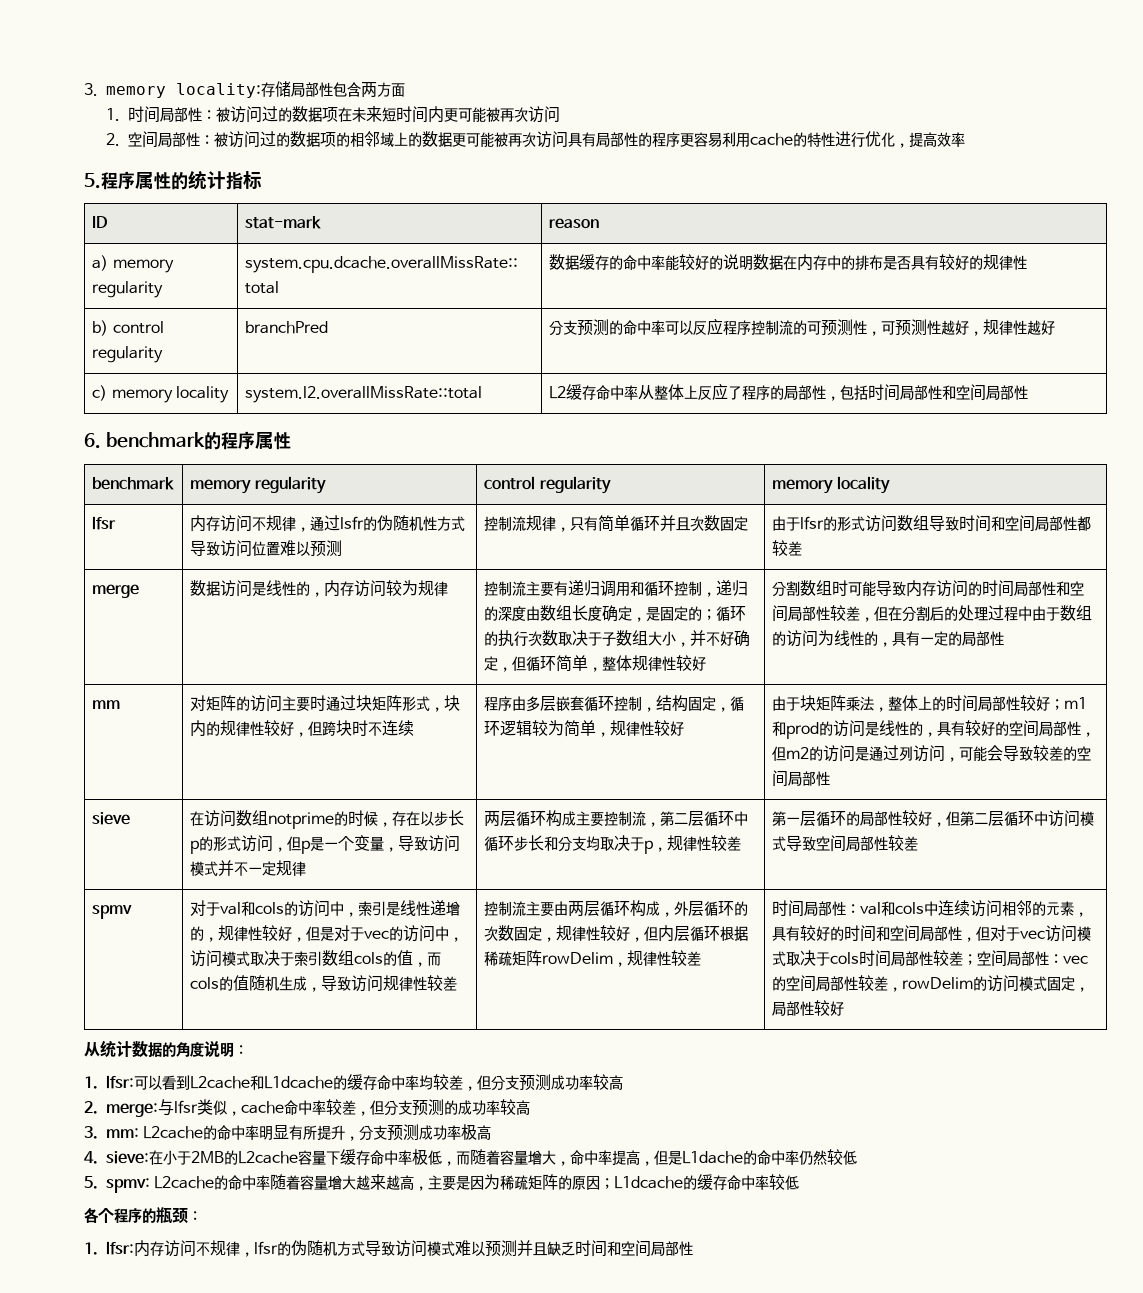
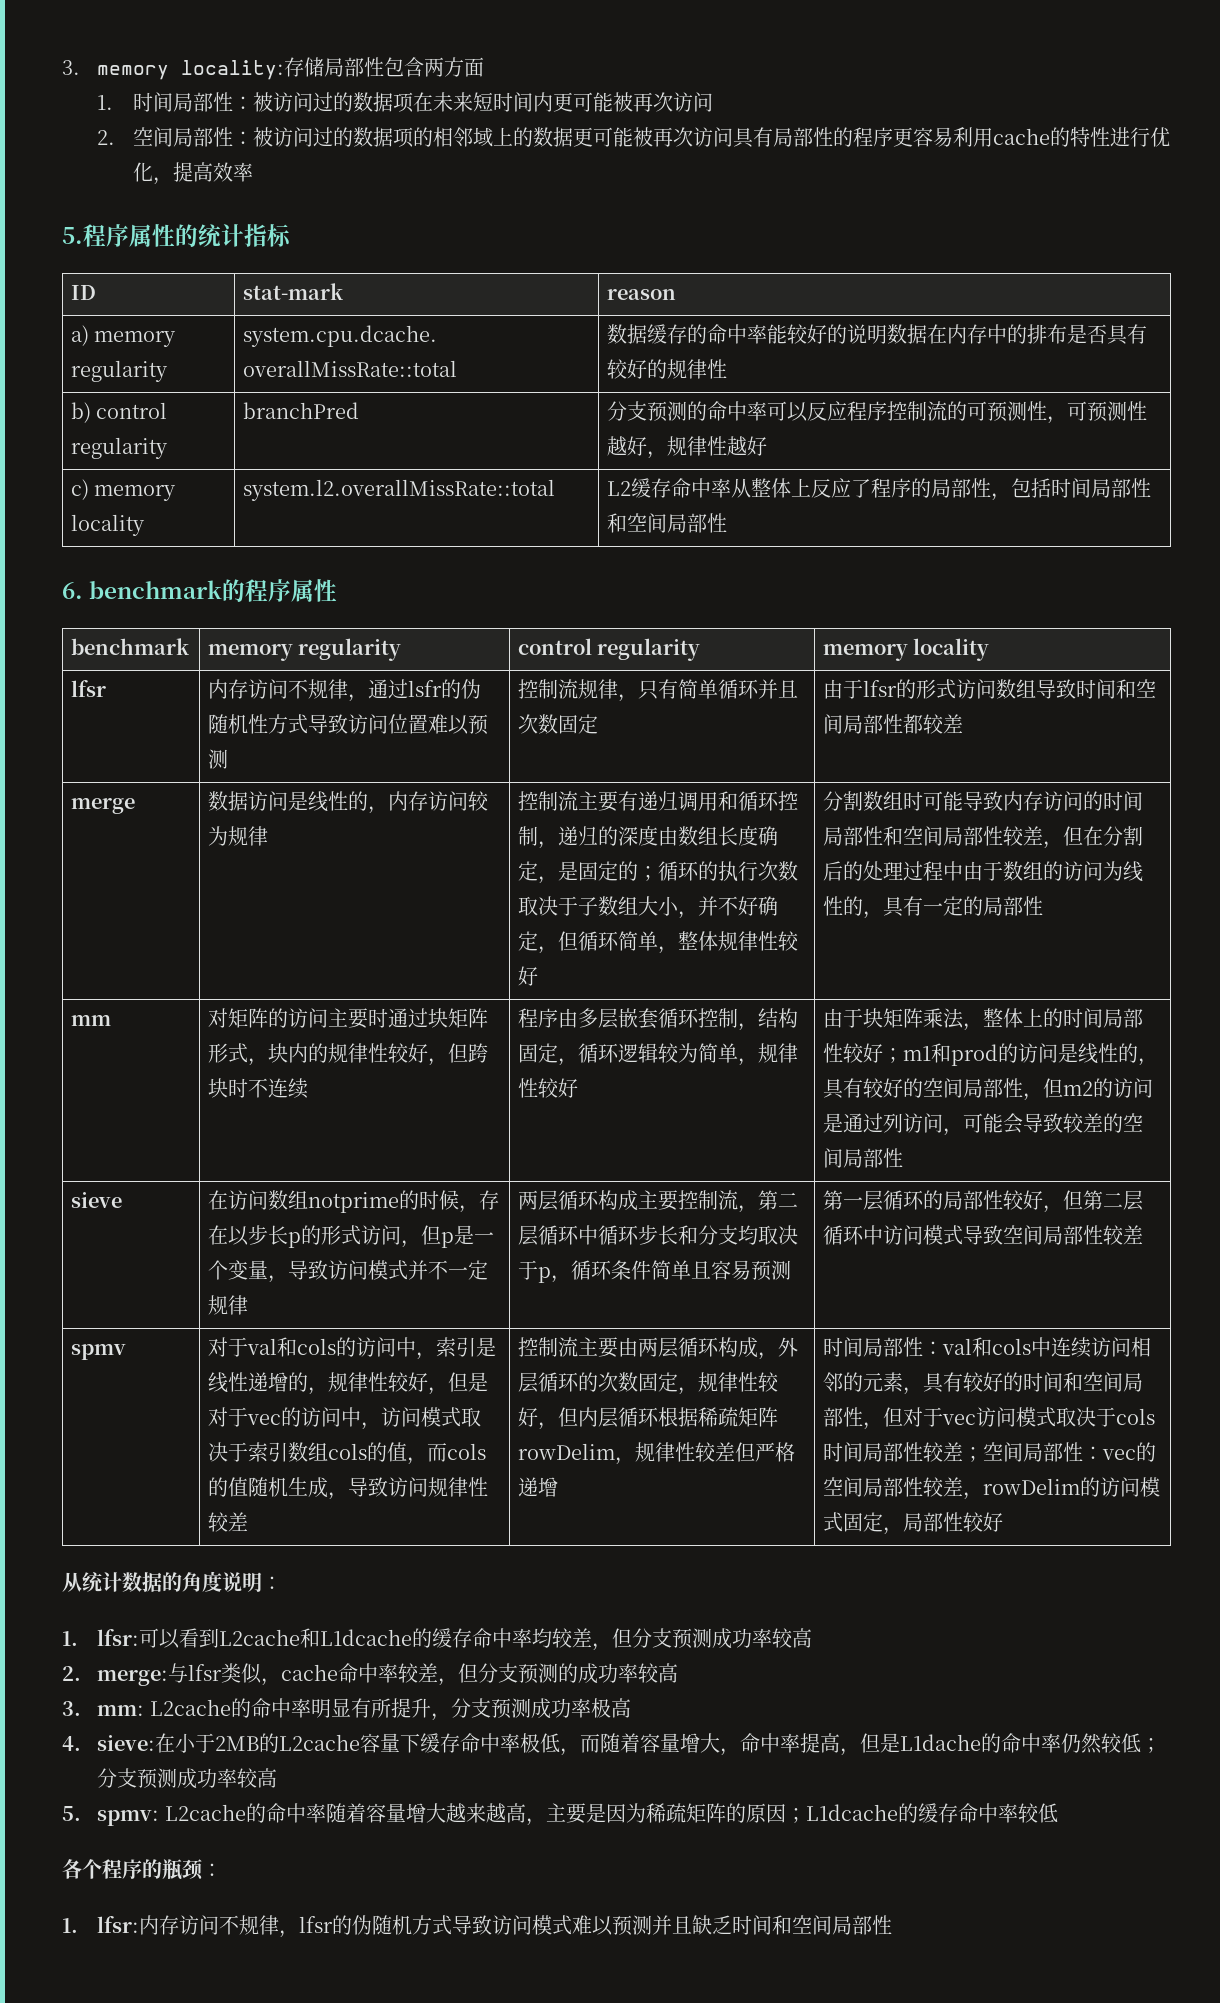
[667,835,742,851] 规律性较差 -> [571,1260,792,1281] 循环条件简单且容易预测
(702, 958) none -> [735,1442,796,1462] [518,1477,559,1497] 但严格递增
(857, 1157) none -> [1141,1738,1162,1753] [97,1768,278,1789] ；分支预测成功率较高

